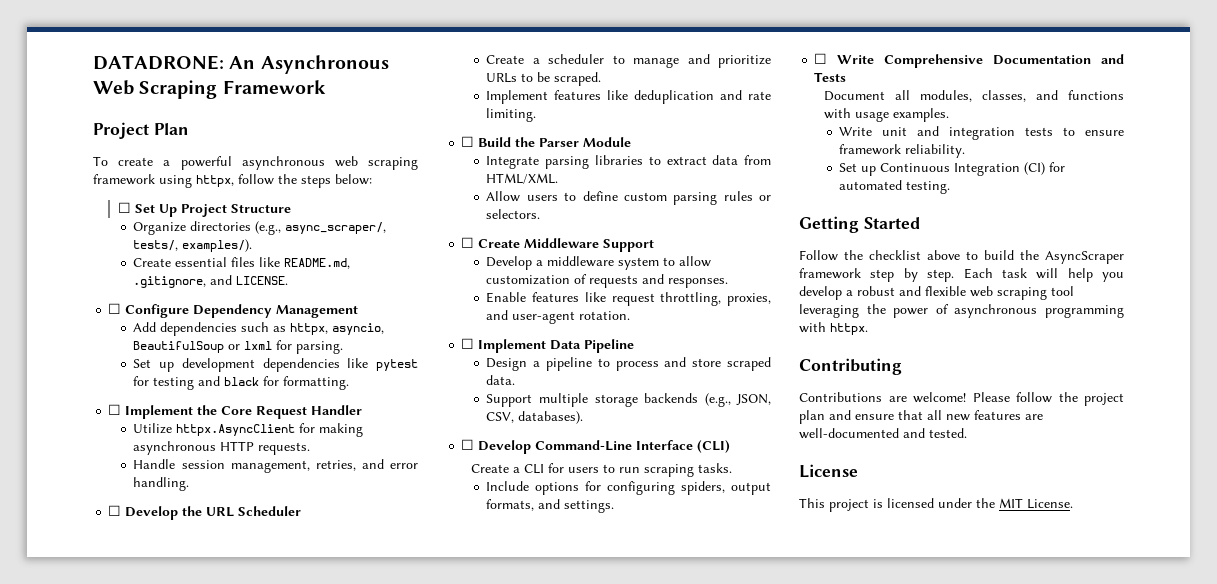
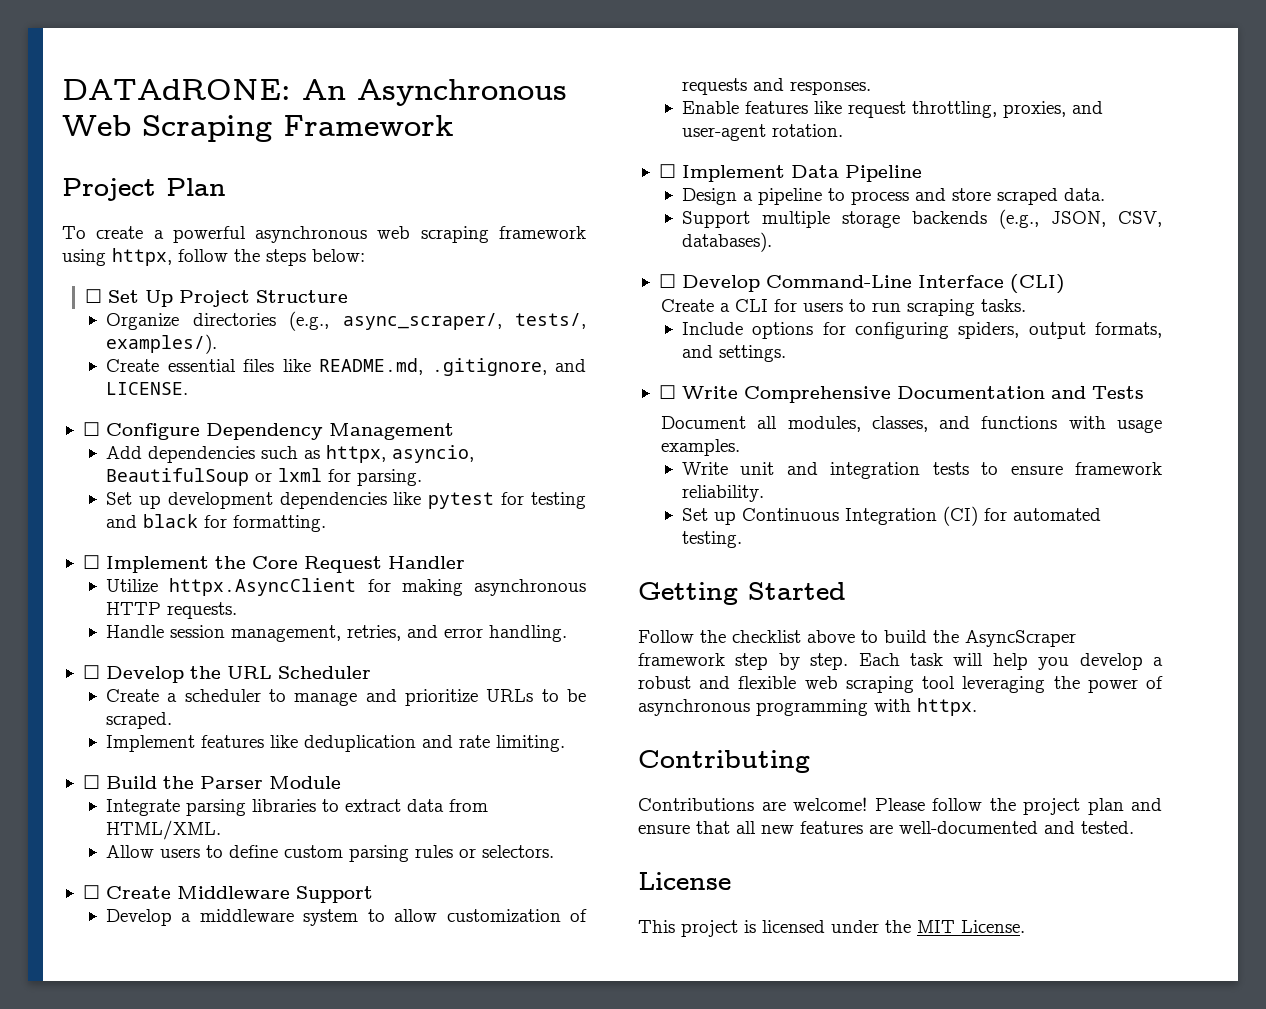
[93,55,224,70] DATADRONE: -> [62,79,291,100] DATAdRONE:

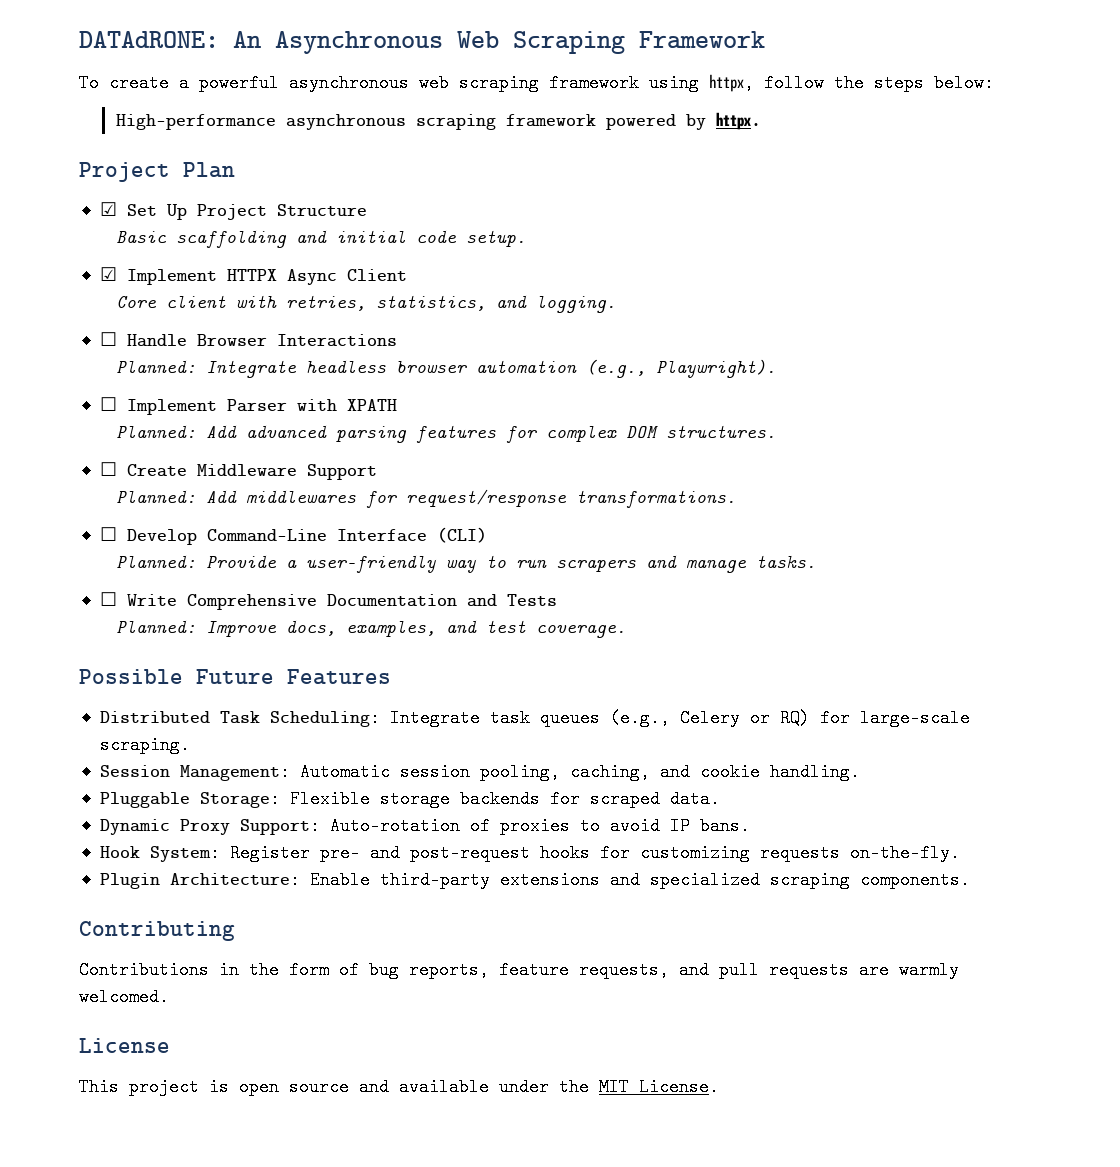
[62,178,226,201] // Project Plan -> (765, 40) none
[85,289,349,307] [106,311,586,331] [106,334,218,354] [106,358,586,376] [106,382,189,395] [82,422,454,440] [106,445,475,463] [106,468,423,486] [106,492,586,509] [106,514,327,532] [82,555,465,573] [106,578,586,596] [106,602,238,619] [106,625,568,642] [82,665,371,683] [106,689,586,706] [106,712,173,729] [106,735,566,752] [82,775,341,789] [106,799,489,816] [106,820,222,840] [106,845,555,862] [82,885,373,903] [106,909,587,926] [682,78,872,95] [682,101,1104,118] [682,124,844,141] [658,164,922,182] [682,188,1106,205] [682,209,1162,229] [682,232,773,252] ☐ Set Up Project Structure // Organize directories (e.g., async_scraper/, tests/, examples/). // Create essential files like README.md, .gitignore, and LICENSE. // ☐ Configure Dependency Management // Add dependencies such as httpx, asyncio, BeautifulSoup or lxml for parsing. // Set up development dependencies like pytest for testing and black for formatting. // ☐ Implement the Core Request Handler // Utilize httpx.AsyncClient for making asynchronous HTTP requests. // Handle session management, retries, and error handling. // ☐ Develop the URL Scheduler // Create a scheduler to manage and prioritize URLs to be scraped. // Implement features like deduplication and rate limiting. // ☐ Build the Parser Module // Integrate parsing libraries to extract data from HTML/XML. // Allow users to define custom parsing rules or selectors. // ☐ Create Middleware Support // Develop a middleware system to allow customization of requests and responses. // Enable features like request throttling, proxies, and user-agent rotation. // ☐ Implement Data Pipeline // Design a pipeline to process and store scraped data. // Support multiple storage backends (e.g., JSON, CSV, databases). -> [115,112,761,130] [79,162,235,182] [99,202,367,220] [115,230,526,248] [99,267,407,285] [115,295,616,313] [99,332,397,347] [115,359,776,378] [99,397,397,415] [115,425,776,443] [99,462,377,480] [115,489,736,508] High-performance asynchronous scraping framework powered by httpx. // Project Plan // ☑ Set Up Project Structure // Basic scaffolding and initial code setup. // ☑ Implement HTTPX Async Client // Core client with retries, statistics, and logging. // ☐ Handle Browser Interactions // Planned: Integrate headless browser automation (e.g., Playwright). // ☐ Implement Parser with XPATH // Planned: Add advanced parsing features for complex DOM structures. // ☐ Create Middleware Support // Planned: Add middlewares for request/response transformations.
[661,299,1027,316] [682,322,1162,339] [682,345,787,362] Create a CLI for users to run scraping tasks. // Include options for configuring spiders, output formats, and settings. -> [115,555,816,573] Planned: Provide a user-friendly way to run scrapers and manage tasks.
[661,416,1162,433] [661,439,741,456] [682,462,1162,479] [682,485,765,502] [682,506,1102,526] [682,531,743,548] [638,582,846,605] [638,630,1076,647] [638,653,1163,670] [638,676,1163,693] [638,698,977,716] [638,750,810,773] [638,797,1162,815] [638,821,1134,834] Document all modules, classes, and functions with usage examples. // Write unit and integration tests to ensure framework reliability. // Set up Continuous Integration (CI) for automated testing. // Getting Started // Follow the checklist above to build the AsyncScraper framework step by step. Each task will help you develop a robust and flexible web scraping tool leveraging the power of asynchronous programming with httpx. // Contributing // Contributions are welcome! Please follow the project plan and ensure that all new features are well-documented and tested. -> [115,620,626,638] [79,669,391,685] [99,709,970,727] [99,736,190,754] [99,763,860,781] [99,790,720,808] [99,817,750,835] [99,844,960,862] [99,871,970,889] [79,921,235,941] [79,961,959,979] [79,988,169,1006] Planned: Improve docs, examples, and test coverage. // Possible Future Features // Distributed Task Scheduling: Integrate task queues (e.g., Celery or RQ) for large-scale scraping. // Session Management: Automatic session pooling, caching, and cookie handling. // Pluggable Storage: Flexible storage backends for scraped data. // Dynamic Proxy Support: Auto-rotation of proxies to avoid IP bans. // Hook System: Register pre- and post-request hooks for customizing requests on-the-fly. // Plugin Architecture: Enable third-party extensions and specialized scraping components. // Contributing // Contributions in the form of bug reports, feature requests, and pull requests are warmly welcomed.
[762,920,825,933] licensed -> [239,1078,489,1096] open source and available

